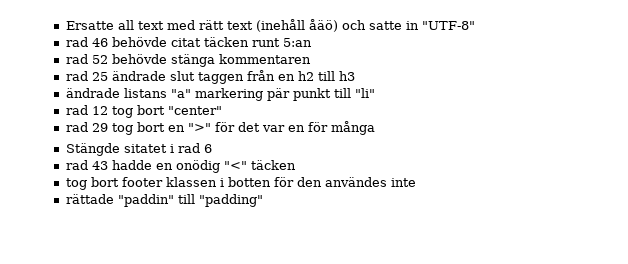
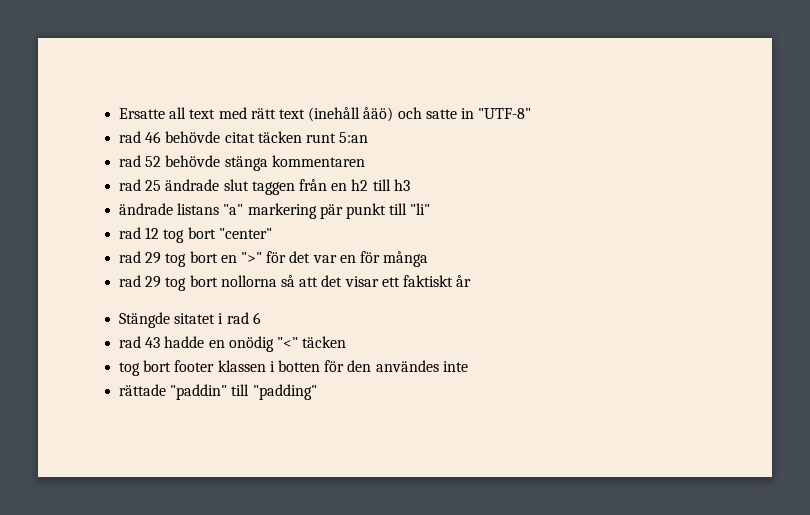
(375, 128) none -> [119,275,472,291] // rad 29 tog bort nollorna så att det visar ett faktiskt år

